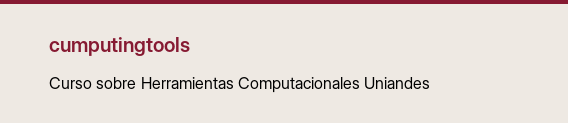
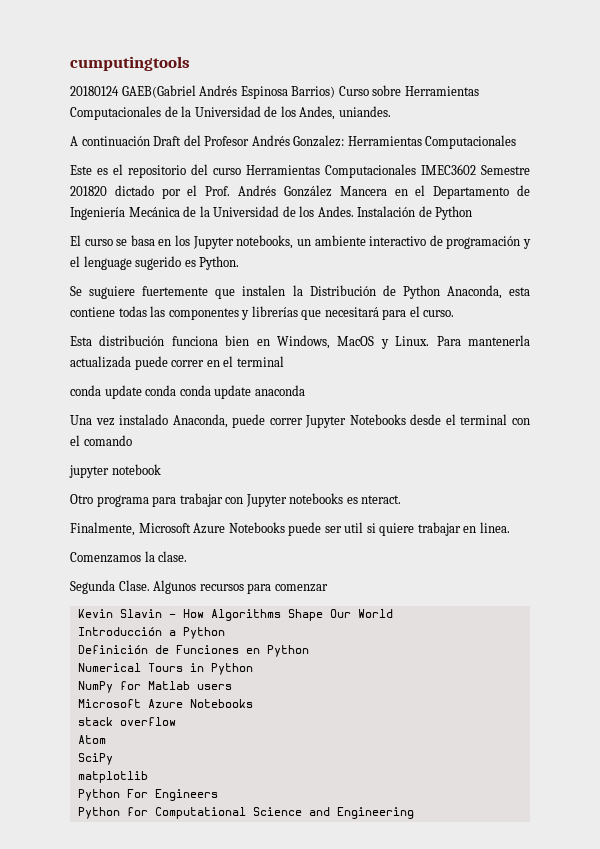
[49,77,431,93] Curso sobre Herramientas Computacionales Uniandes -> [70,85,479,99] [70,106,391,120] [70,135,517,149] [70,164,530,178] [70,185,530,199] [70,206,473,220] [70,235,532,249] [70,256,240,270] [70,285,530,299] [70,306,455,320] [70,335,530,349] [70,356,284,370] [70,385,305,399] [70,414,530,428] [70,435,132,446] [69,464,161,478] [70,493,402,507] [70,522,510,536] [70,551,188,563] [70,580,328,594] [77,609,393,621] [77,627,225,639] [77,645,309,657] [77,663,253,675] [77,681,232,693] [77,699,253,708] [77,717,176,726] [77,735,106,744] [77,753,113,765] [77,771,148,783] [77,789,218,801] [77,807,414,819] 20180124 GAEB(Gabriel Andrés Espinosa Barrios) Curso sobre Herramientas Computacionales de la Universidad de los Andes, uniandes. // A continuación Draft del Profesor Andrés Gonzalez: Herramientas Computacionales // Este es el repositorio del curso Herramientas Computacionales IMEC3602 Semestre 201820 dictado por el Prof. Andrés González Mancera en el Departamento de Ingeniería Mecánica de la Universidad de los Andes. Instalación de Python // El curso se basa en los Jupyter notebooks, un ambiente interactivo de programación y el lenguage sugerido es Python. // Se suguiere fuertemente que instalen la Distribución de Python Anaconda, esta contiene todas las componentes y librerías que necesitará para el curso. // Esta distribución funciona bien en Windows, MacOS y Linux. Para mantenerla actualizada puede correr en el terminal // conda update conda conda update anaconda // Una vez instalado Anaconda, puede correr Jupyter Notebooks desde el terminal con el comando // jupyter notebook // Otro programa para trabajar con Jupyter notebooks es nteract. // Finalmente, Microsoft Azure Notebooks puede ser util si quiere trabajar en linea. // Comenzamos la clase. // Segunda Clase. Algunos recursos para comenzar // Kevin Slavin - How Algorithms Shape Our World // Introducción a Python // Definición de Funciones en Python // Numerical Tours in Python // NumPy for Matlab users // Microsoft Azure Notebooks // stack overflow // Atom // SciPy // matplotlib // Python For Engineers // Python for Computational Science and Engineering

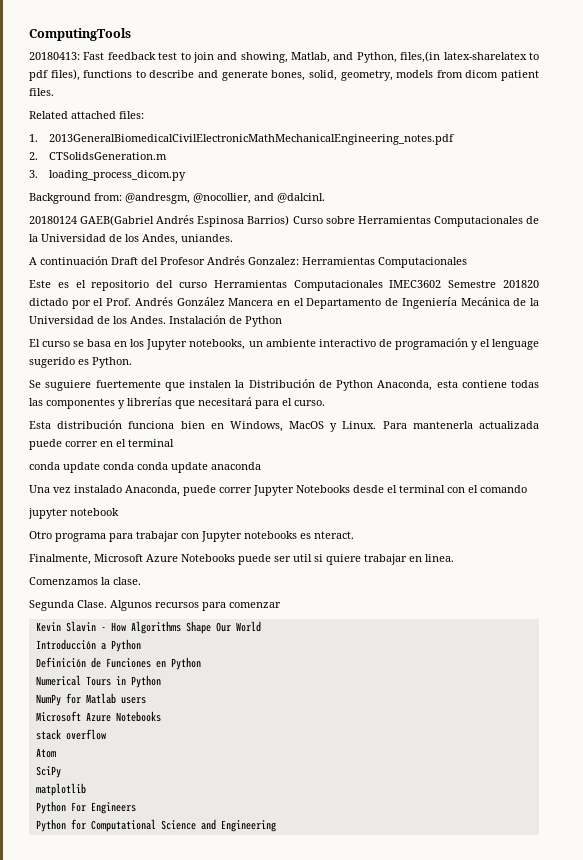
[70,56,190,71] cumputingtools -> [29,28,131,41] [29,51,539,63] [29,69,540,81] [29,88,54,96] [29,111,144,119] [29,134,455,145] [29,152,168,160] [29,170,187,181] [29,193,325,204] ComputingTools // 20180413: Fast feedback test to join and showing, Matlab, and Python, files,(in latex-sharelatex to pdf files), functions to describe and generate bones, solid, geometry, models from dicom patient files. // Related attached files: // 1. 2013GeneralBiomedicalCivilElectronicMathMechanicalEngineering_notes.pdf // 2. CTSolidsGeneration.m // 3. loading_process_dicom.py // Background from: @andresgm, @nocollier, and @dalcinl.

